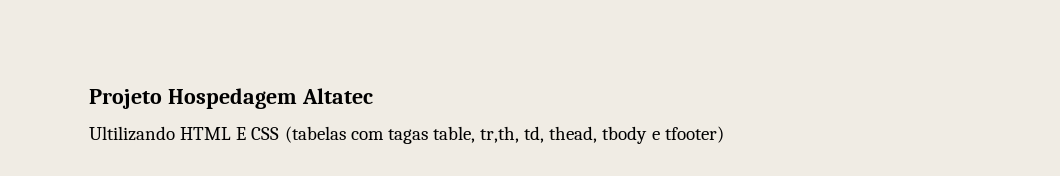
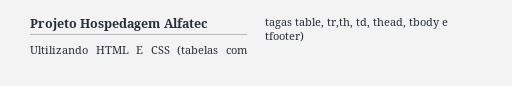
[301,88,373,104] Altatec -> [163,18,208,28] Alfatec

